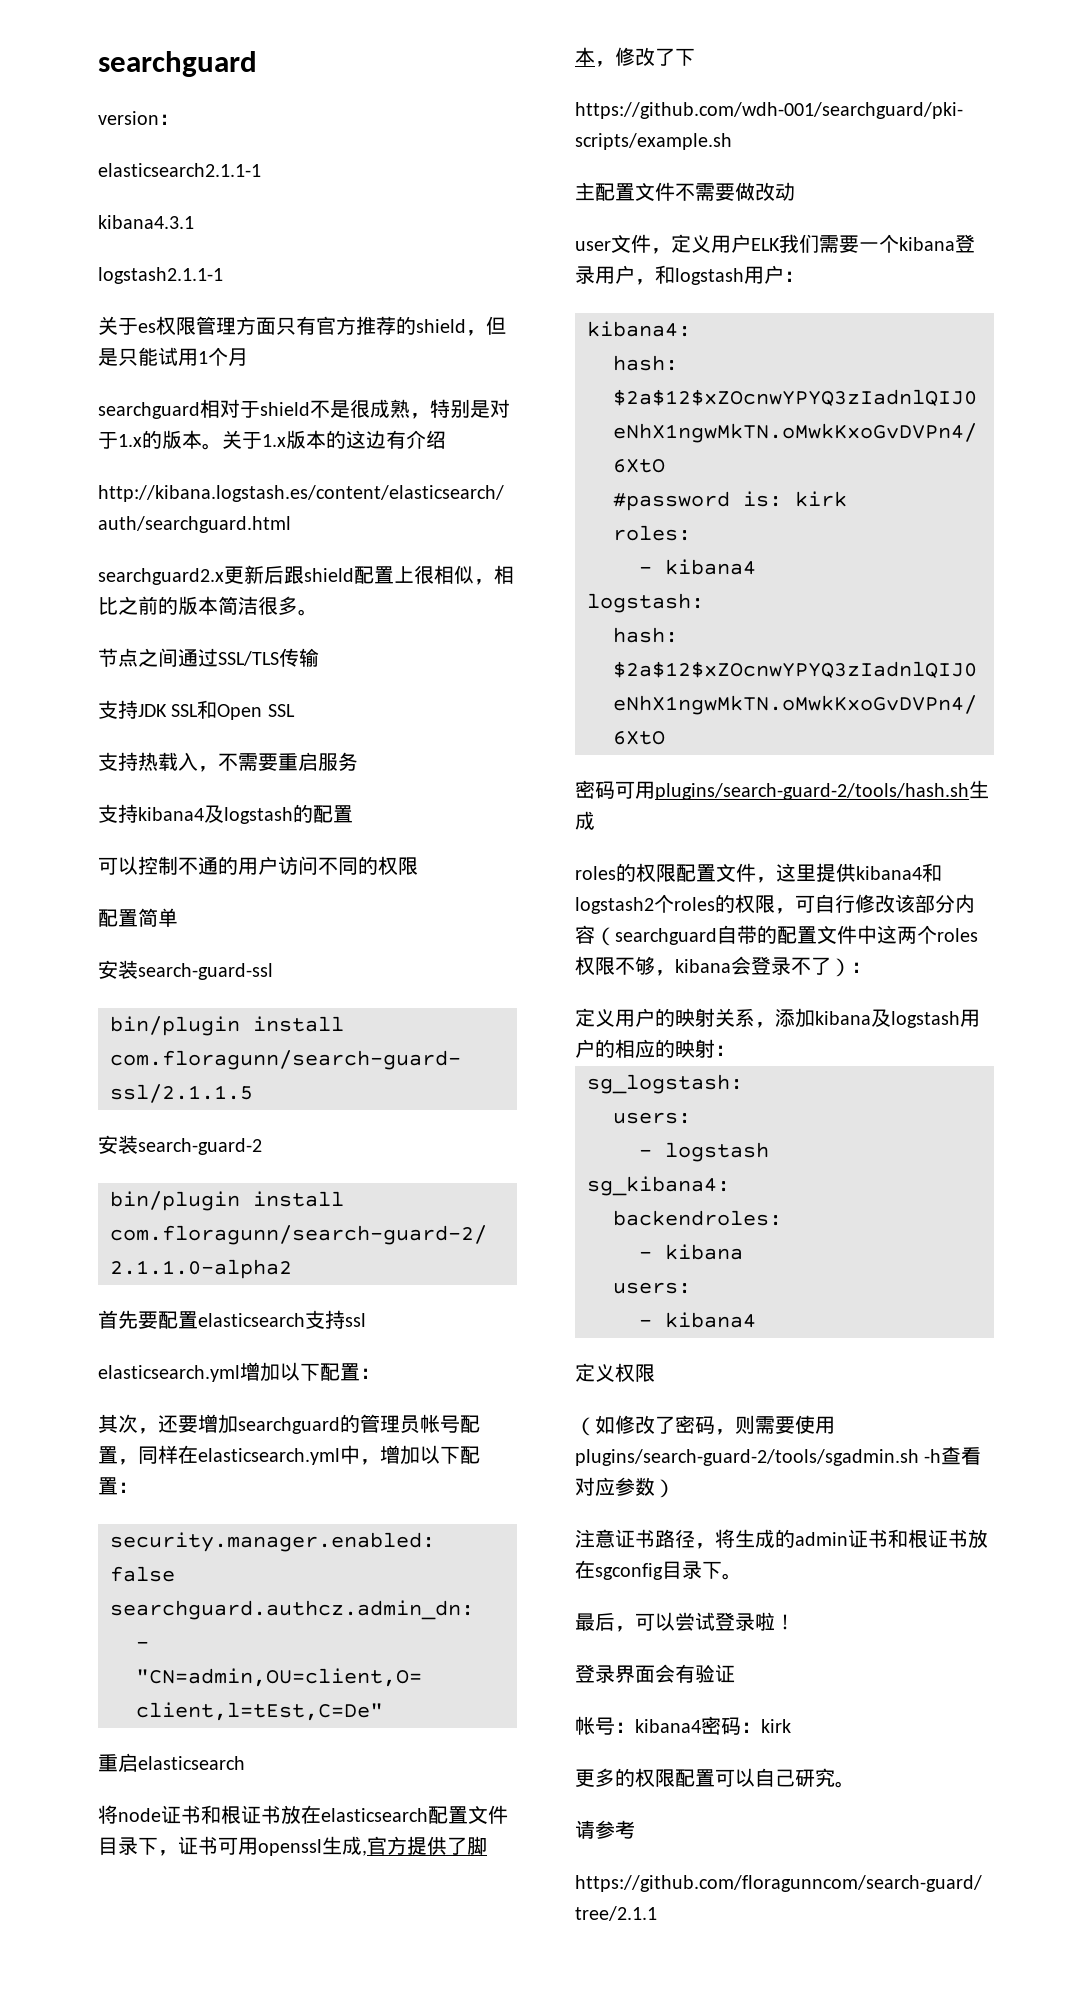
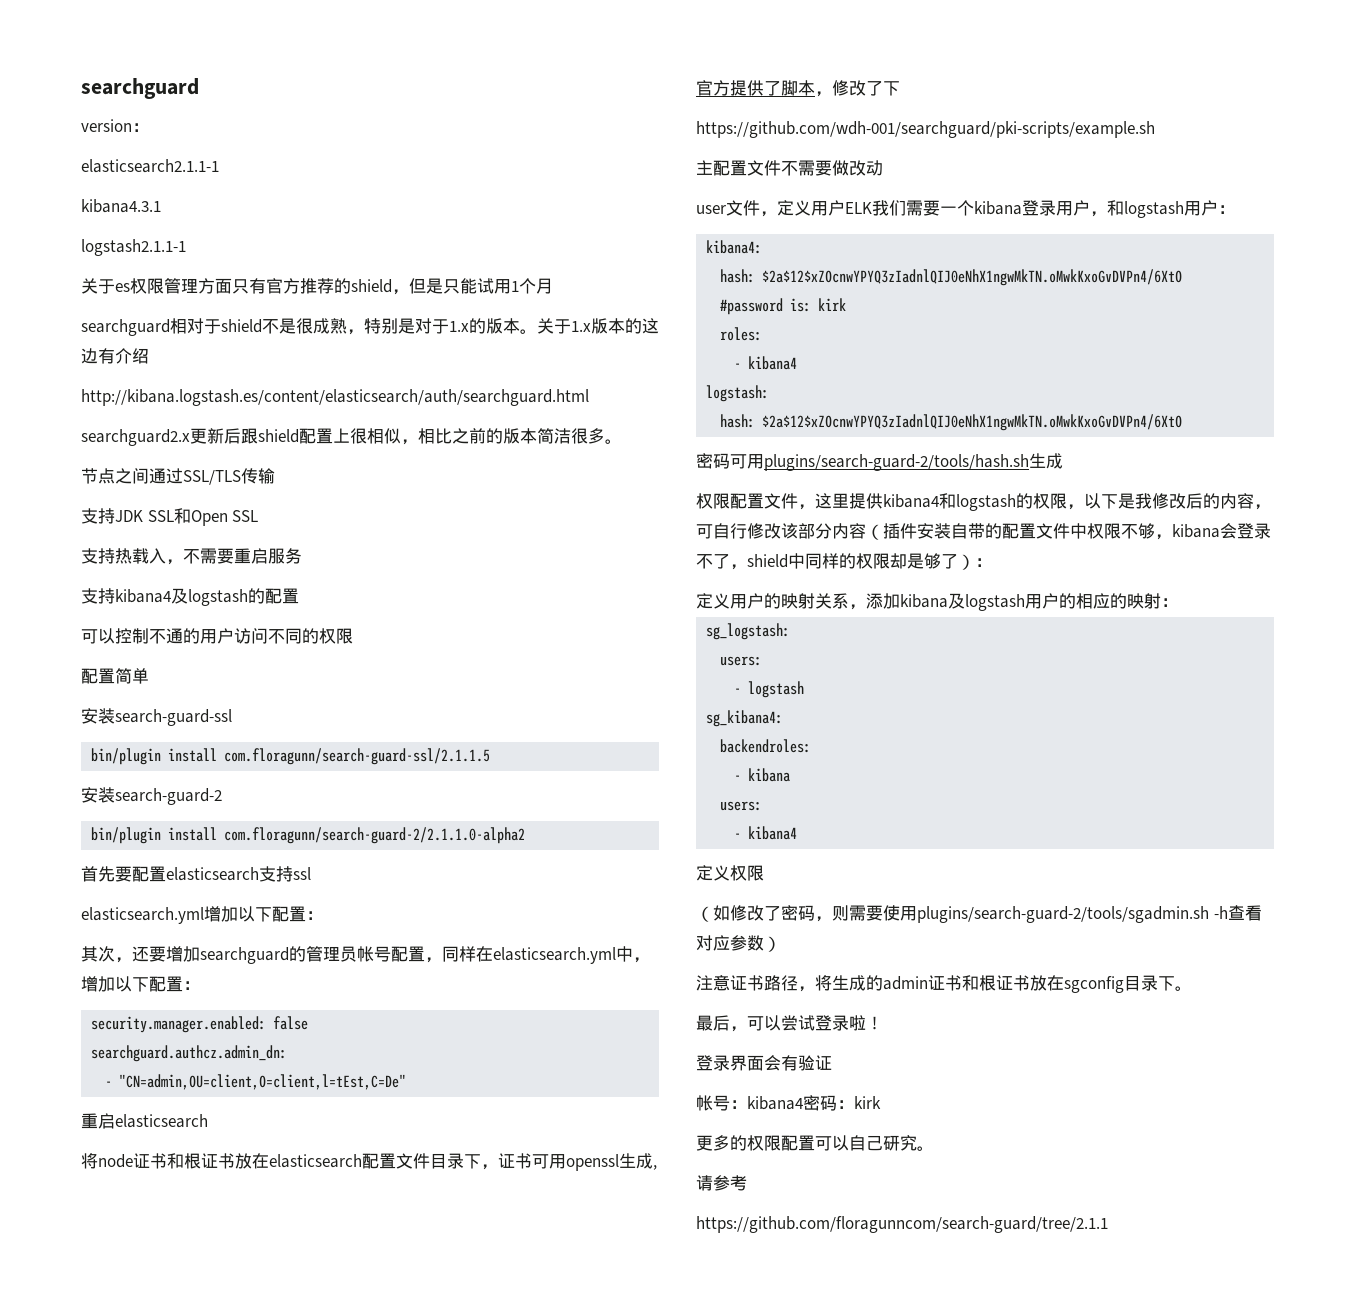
[575,863,636,882] roles的 -> (1063, 461) none
[575,894,775,914] logstash2个roles的权限 -> [956,493,1254,511] logstash的权限，以下是我修改后的内容
[615,928,717,945] searchguard -> [883,523,951,539] 插件安装
[877,925,978,944] 这两个roles -> (1087, 531) none
(831, 966) none -> [730,553,958,570] ，shield中同样的权限却是够了

